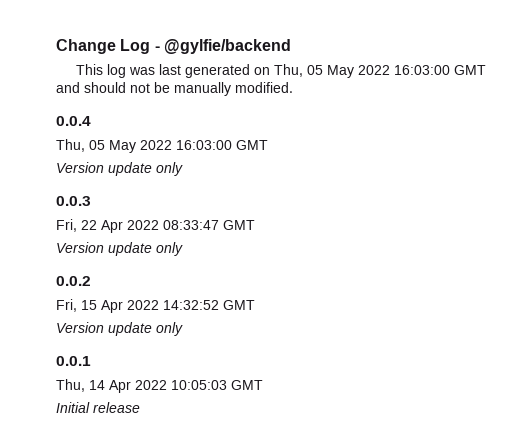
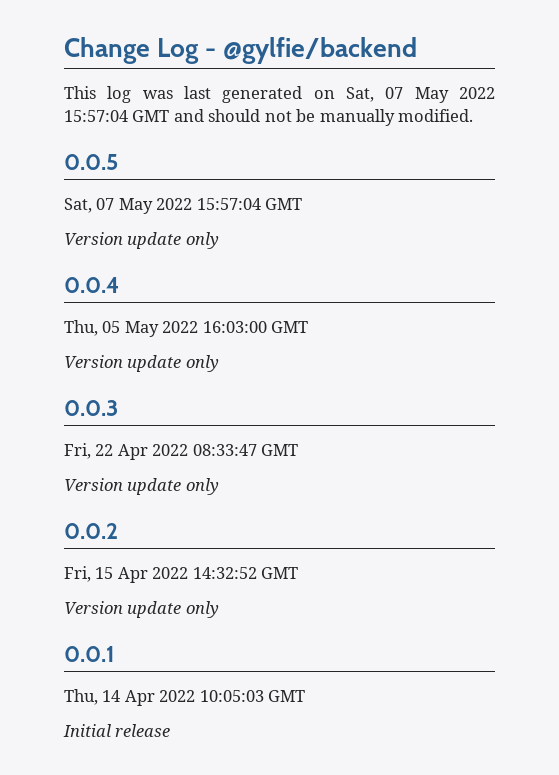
[273,64,450,78] Thu, 05 May 2022 16:03:00 -> [346,87,495,103] [64,110,128,122] Sat, 07 May 2022 15:57:04
(293, 87) none -> [64,154,118,170] [64,198,303,214] [64,232,219,249] // 0.0.5 // Sat, 07 May 2022 15:57:04 GMT // Version update only

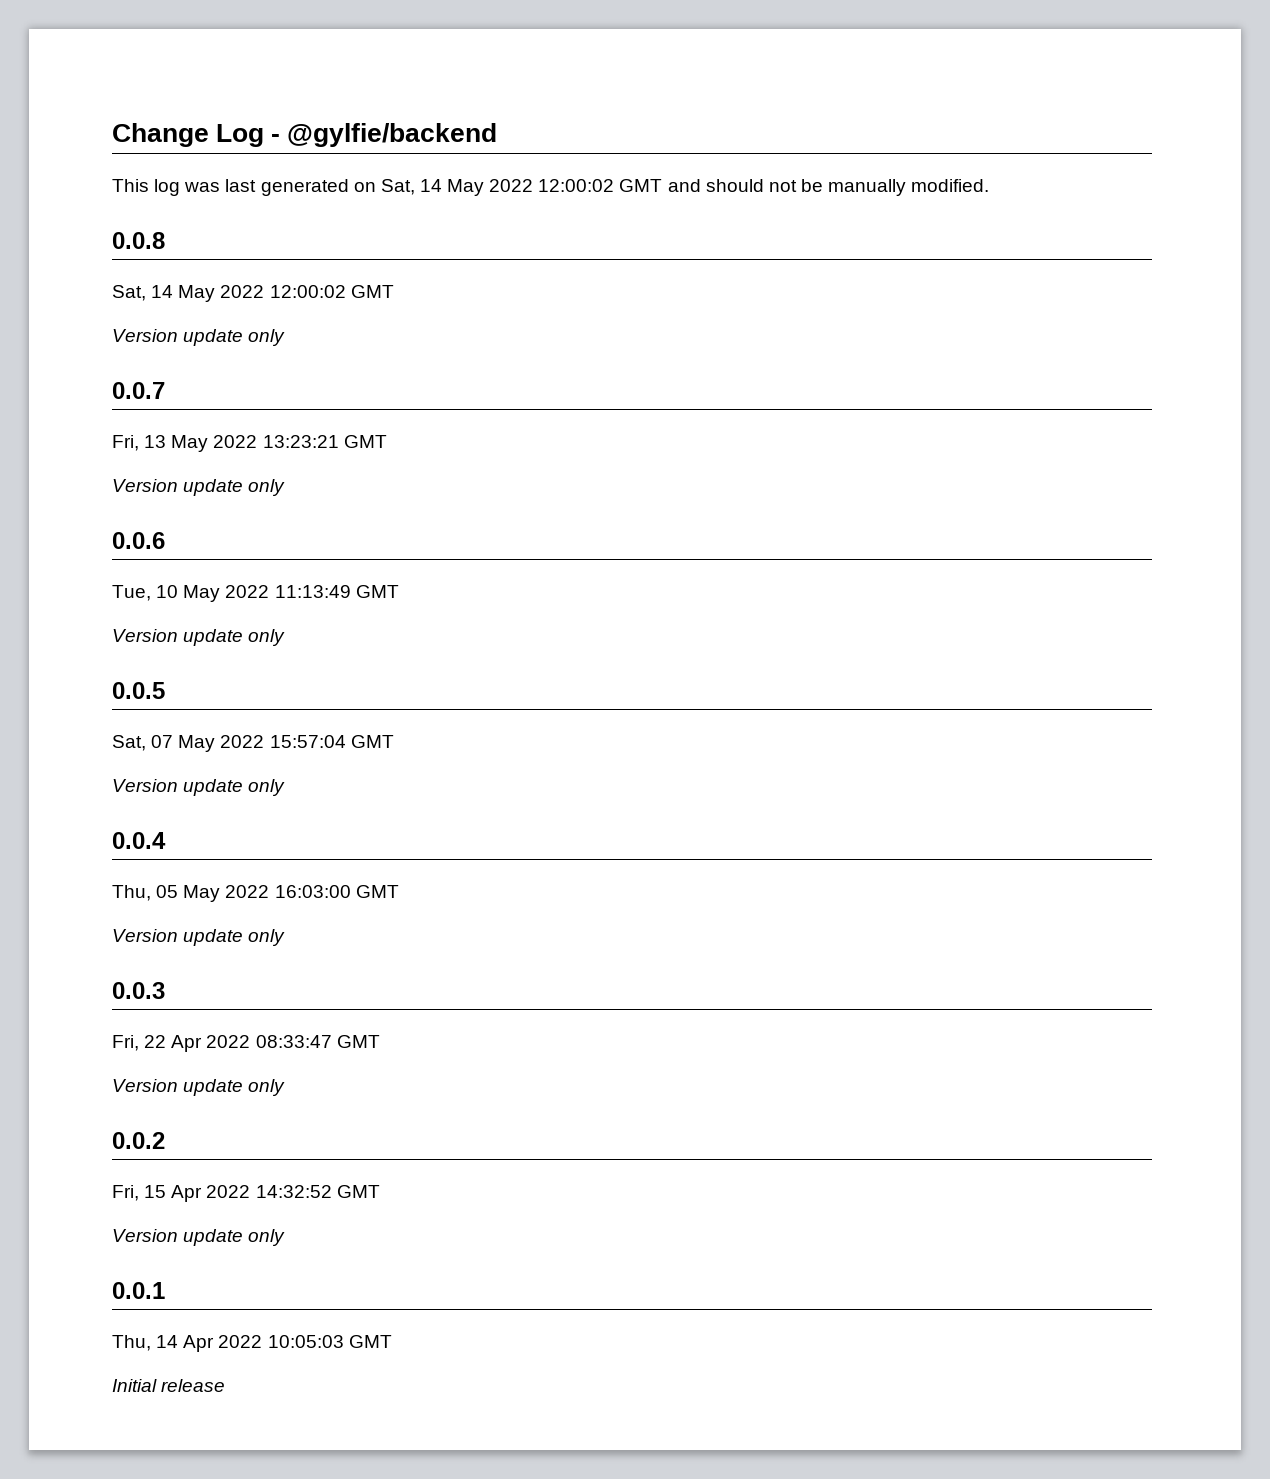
[385,87,495,103] [64,110,128,122] 07 May 2022 15:57:04 -> [419,179,615,196] 14 May 2022 12:00:02
(474, 115) none -> [112,232,165,249] [112,285,394,302] [112,329,286,346] [112,382,165,399] [112,435,387,452] [112,479,286,496] [112,532,165,549] [112,585,399,602] [112,629,286,646] // 0.0.8 // Sat, 14 May 2022 12:00:02 GMT // Version update only // 0.0.7 // Fri, 13 May 2022 13:23:21 GMT // Version update only // 0.0.6 // Tue, 10 May 2022 11:13:49 GMT // Version update only

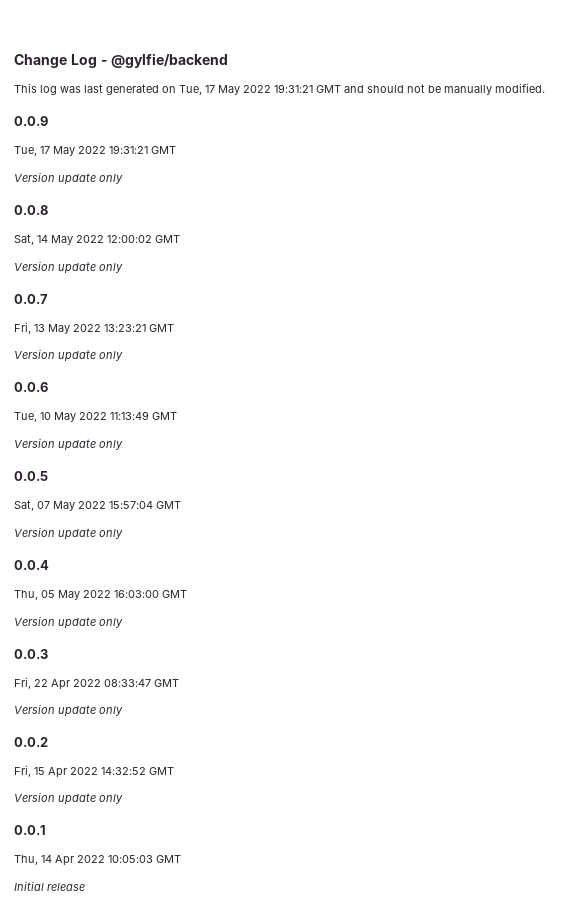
[380,179,615,196] Sat, 14 May 2022 12:00:02 -> [179,84,313,95] Tue, 17 May 2022 19:31:21
(990, 185) none -> [14,116,48,126] [14,145,176,156] [14,172,123,185] // 0.0.9 // Tue, 17 May 2022 19:31:21 GMT // Version update only

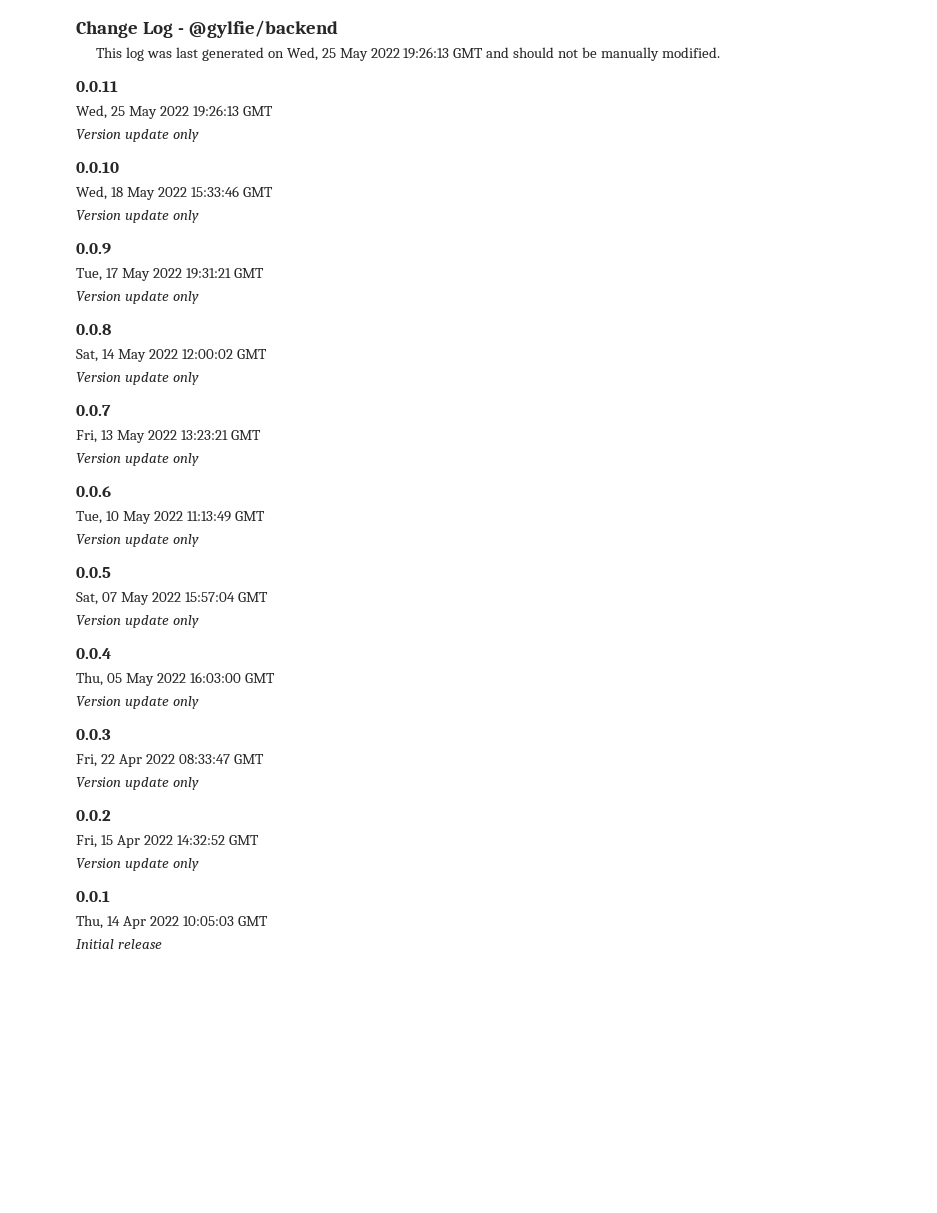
[179,84,313,95] Tue, 17 May 2022 19:31:21 -> [286,47,450,61] Wed, 25 May 2022 19:26:13
(545, 88) none -> [76,81,118,92] [76,105,273,119] [76,129,199,142] [76,162,119,173] [76,186,273,200] [76,210,199,223] // 0.0.11 // Wed, 25 May 2022 19:26:13 GMT // Version update only // 0.0.10 // Wed, 18 May 2022 15:33:46 GMT // Version update only

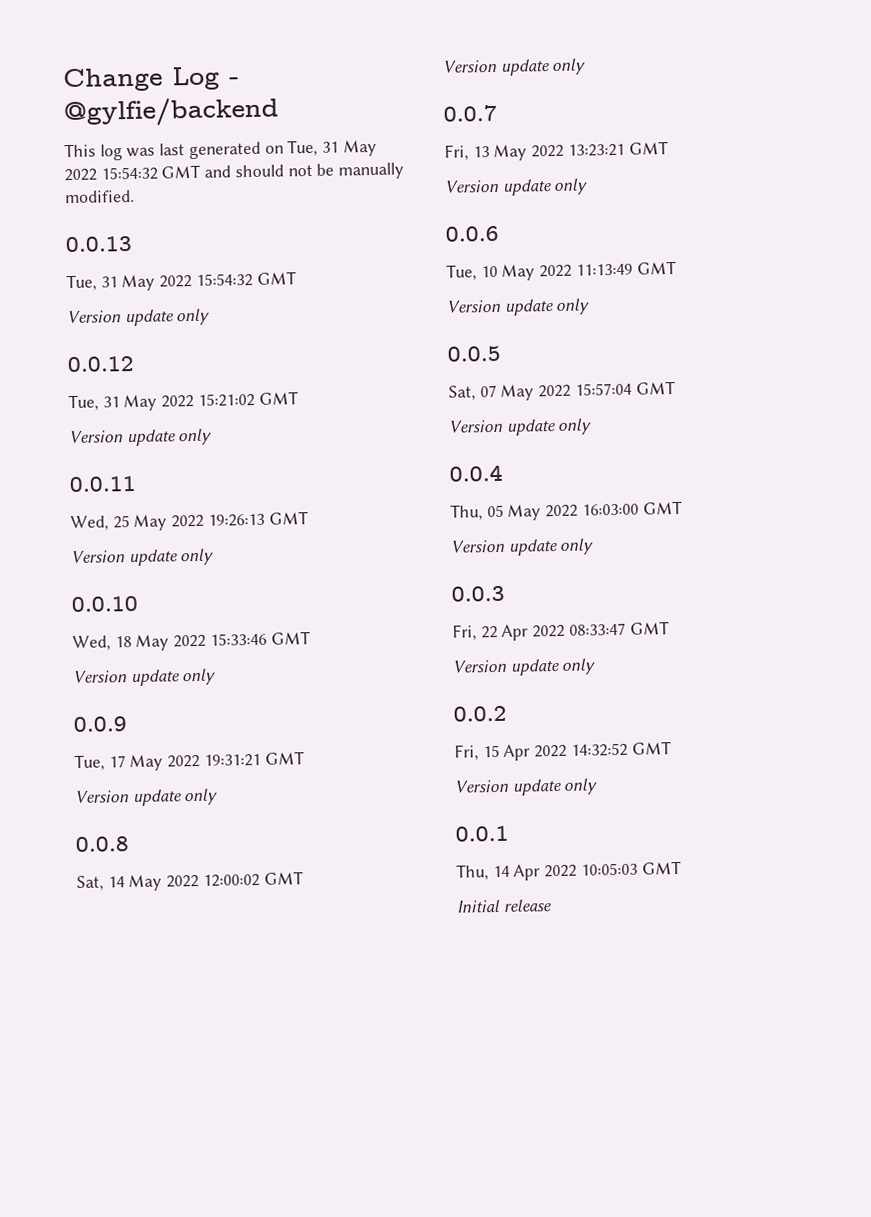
[286,47,450,61] Wed, 25 May 2022 19:26:13 -> [287,139,377,157] [64,166,158,182] Tue, 31 May 2022 15:54:32
(720, 52) none -> [65,235,133,253] [66,271,297,292] [67,308,211,327] [67,355,135,373] [68,391,299,412] [69,428,213,447] // 0.0.13 // Tue, 31 May 2022 15:54:32 GMT // Version update only // 0.0.12 // Tue, 31 May 2022 15:21:02 GMT // Version update only

